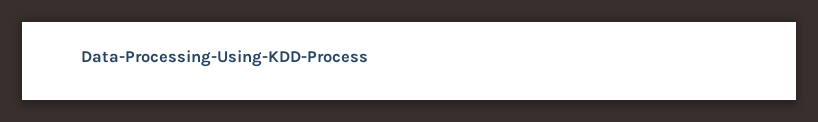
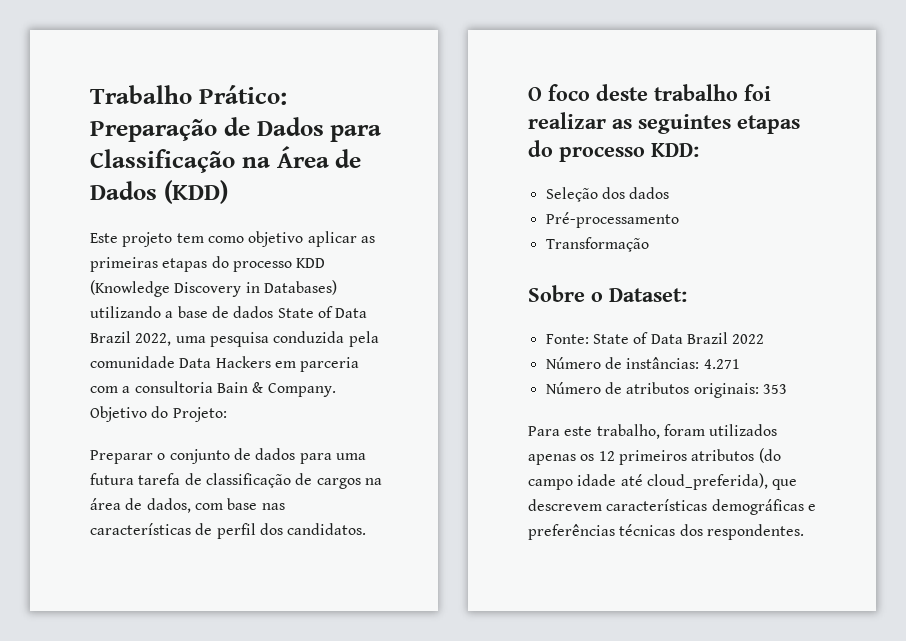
[81,50,368,67] Data-Processing-Using-KDD-Process -> [90,85,287,105] [90,117,382,142] [90,146,362,173] [90,180,228,204] [90,231,375,247] [90,256,326,272] [90,280,337,297] [90,306,368,318] [90,331,379,347] [90,356,360,372] [90,381,336,397] [90,406,227,422] [90,448,366,464] [90,473,382,489] [90,498,285,513] [90,523,367,539] [528,84,771,101] [528,112,800,134] [528,140,699,162] [545,187,670,202] [545,212,679,228] [545,237,649,252] [528,285,687,302] [545,332,765,344] [545,357,740,369] [545,382,787,398] [528,424,778,439] [528,448,781,465] [528,473,798,490] [528,499,816,515] [528,524,804,540] Trabalho Prático: Preparação de Dados para Classificação na Área de Dados (KDD) // Este projeto tem como objetivo aplicar as primeiras etapas do processo KDD (Knowledge Discovery in Databases) utilizando a base de dados State of Data Brazil 2022, uma pesquisa conduzida pela comunidade Data Hackers em parceria com a consultoria Bain & Company. Objetivo do Projeto: // Preparar o conjunto de dados para uma futura tarefa de classificação de cargos na área de dados, com base nas características de perfil dos candidatos. // O foco deste trabalho foi realizar as seguintes etapas do processo KDD: // Seleção dos dados // Pré-processamento // Transformação // Sobre o Dataset: // Fonte: State of Data Brazil 2022 // Número de instâncias: 4.271 // Número de atributos originais: 353 // Para este trabalho, foram utilizados apenas os 12 primeiros atributos (do campo idade até cloud_preferida), que descrevem características demográficas e preferências técnicas dos respondentes.

